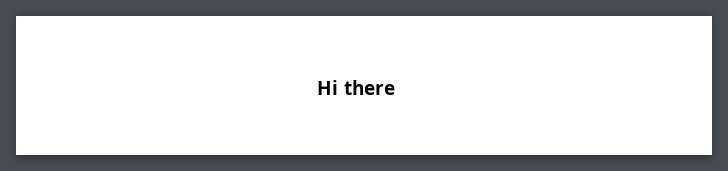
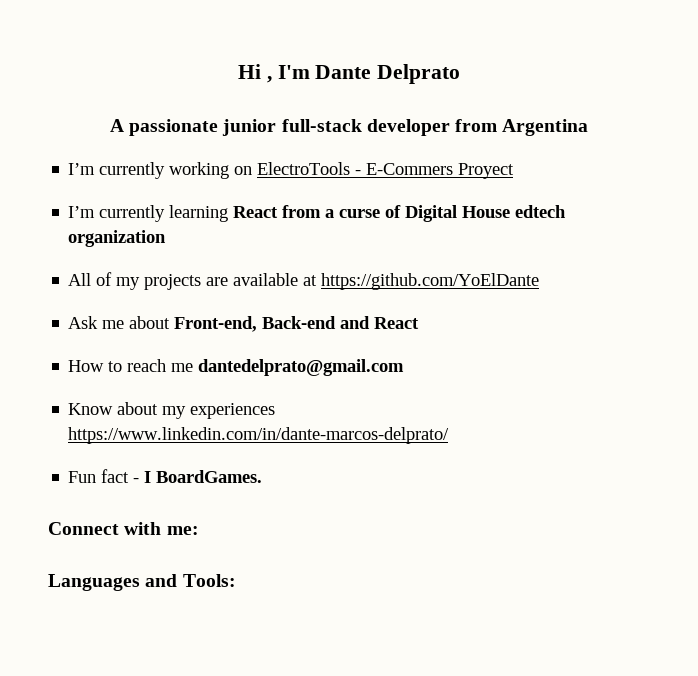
[343,80,395,95] there -> [266,64,461,84] [109,119,589,136] [68,162,515,179] [68,205,567,222] [68,230,167,247] [68,272,540,290] [68,316,420,332] [68,359,405,376] [68,402,276,419] [68,427,450,444] [68,469,263,483] [48,522,199,535] [48,574,236,591] , I'm Dante Delprato // A passionate junior full-stack developer from Argentina // I’m currently working on ElectroTools - E-Commers Proyect // I’m currently learning React from a curse of Digital House edtech organization // All of my projects are available at https://github.com/YoElDante // Ask me about Front-end, Back-end and React // How to reach me dantedelprato@gmail.com // Know about my experiences https://www.linkedin.com/in/dante-marcos-delprato/ // Fun fact - I BoardGames. // Connect with me: // Languages and Tools:

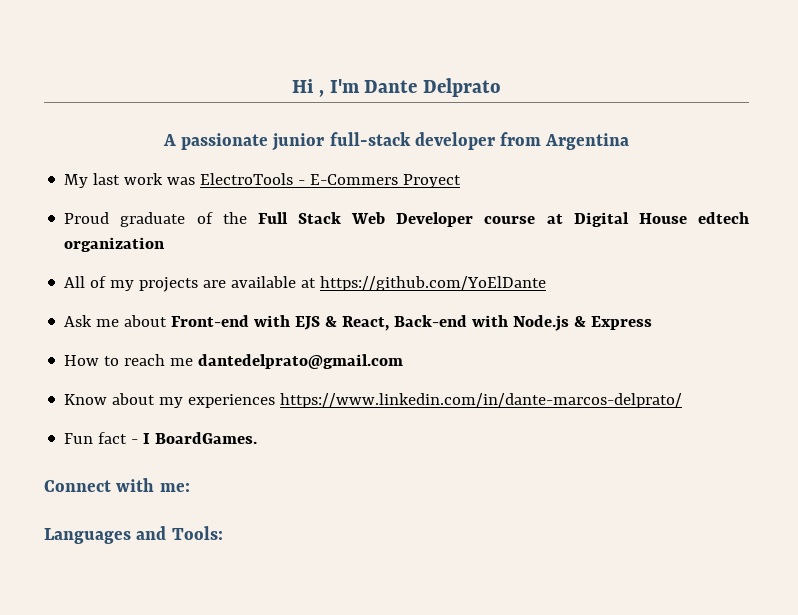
[68,162,253,179] I’m currently working on -> [64,173,196,188] My last work was
[68,205,402,222] I’m currently learning React from a curse of -> [64,212,563,227] Proud graduate of the Full Stack Web Developer course at
[174,316,420,332] Front-end, Back-end and React -> [171,315,653,331] Front-end with EJS & React, Back-end with Node.js & Express

